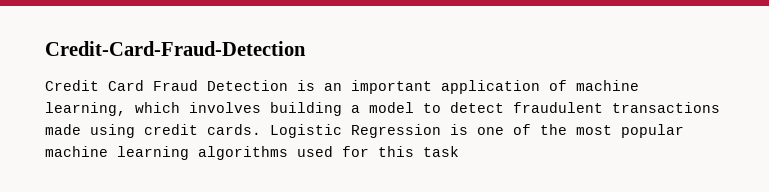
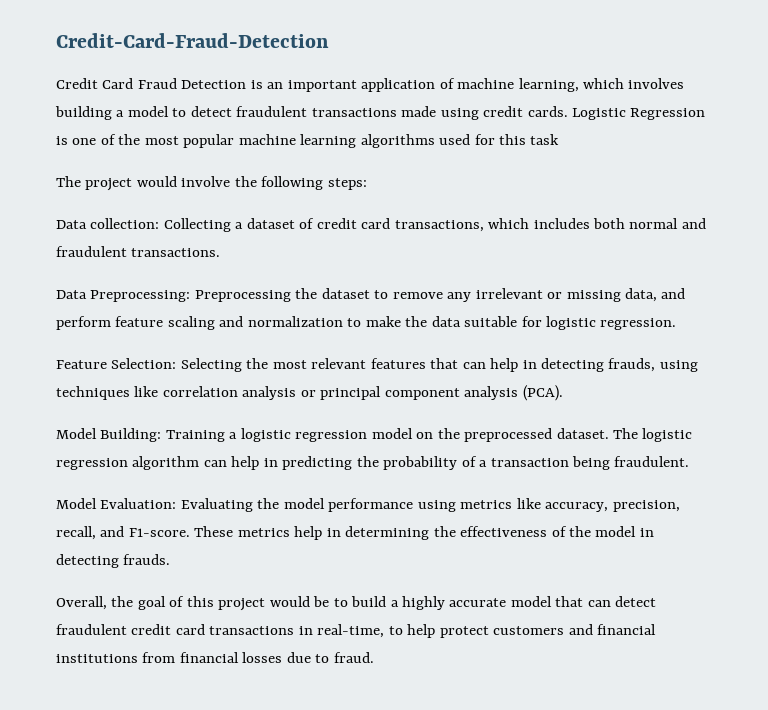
(459, 151) none -> [56,176,367,191] [56,218,706,232] [56,246,221,257] [56,288,686,302] [56,316,677,330] [56,358,698,372] [56,385,563,401] [56,428,693,442] [56,456,690,470] [56,498,680,512] [56,526,654,540] [56,554,171,568] [56,596,657,611] [56,624,657,638] [56,652,374,663] // The project would involve the following steps: // Data collection: Collecting a dataset of credit card transactions, which includes both normal and fraudulent transactions. // Data Preprocessing: Preprocessing the dataset to remove any irrelevant or missing data, and perform feature scaling and normalization to make the data suitable for logistic regression. // Feature Selection: Selecting the most relevant features that can help in detecting frauds, using techniques like correlation analysis or principal component analysis (PCA). // Model Building: Training a logistic regression model on the preprocessed dataset. The logistic regression algorithm can help in predicting the probability of a transaction being fraudulent. // Model Evaluation: Evaluating the model performance using metrics like accuracy, precision, recall, and F1-score. These metrics help in determining the effectiveness of the model in detecting frauds. // Overall, the goal of this project would be to build a highly accurate model that can detect fraudulent credit card transactions in real-time, to help protect customers and financial institutions from financial losses due to fraud.

